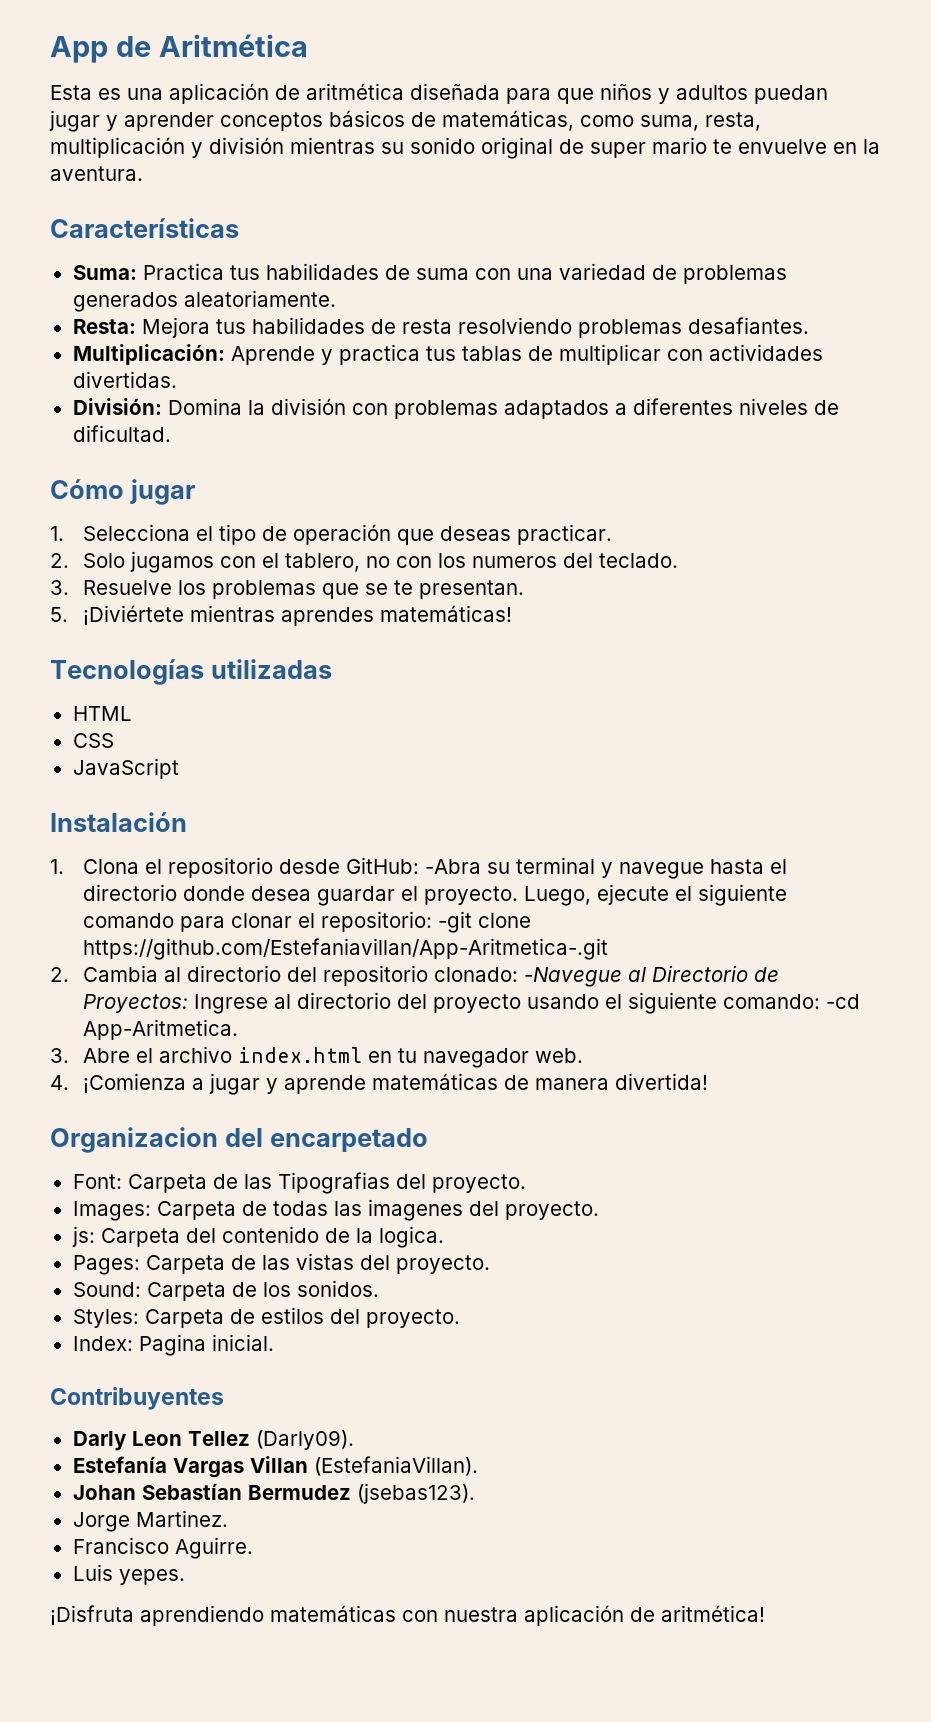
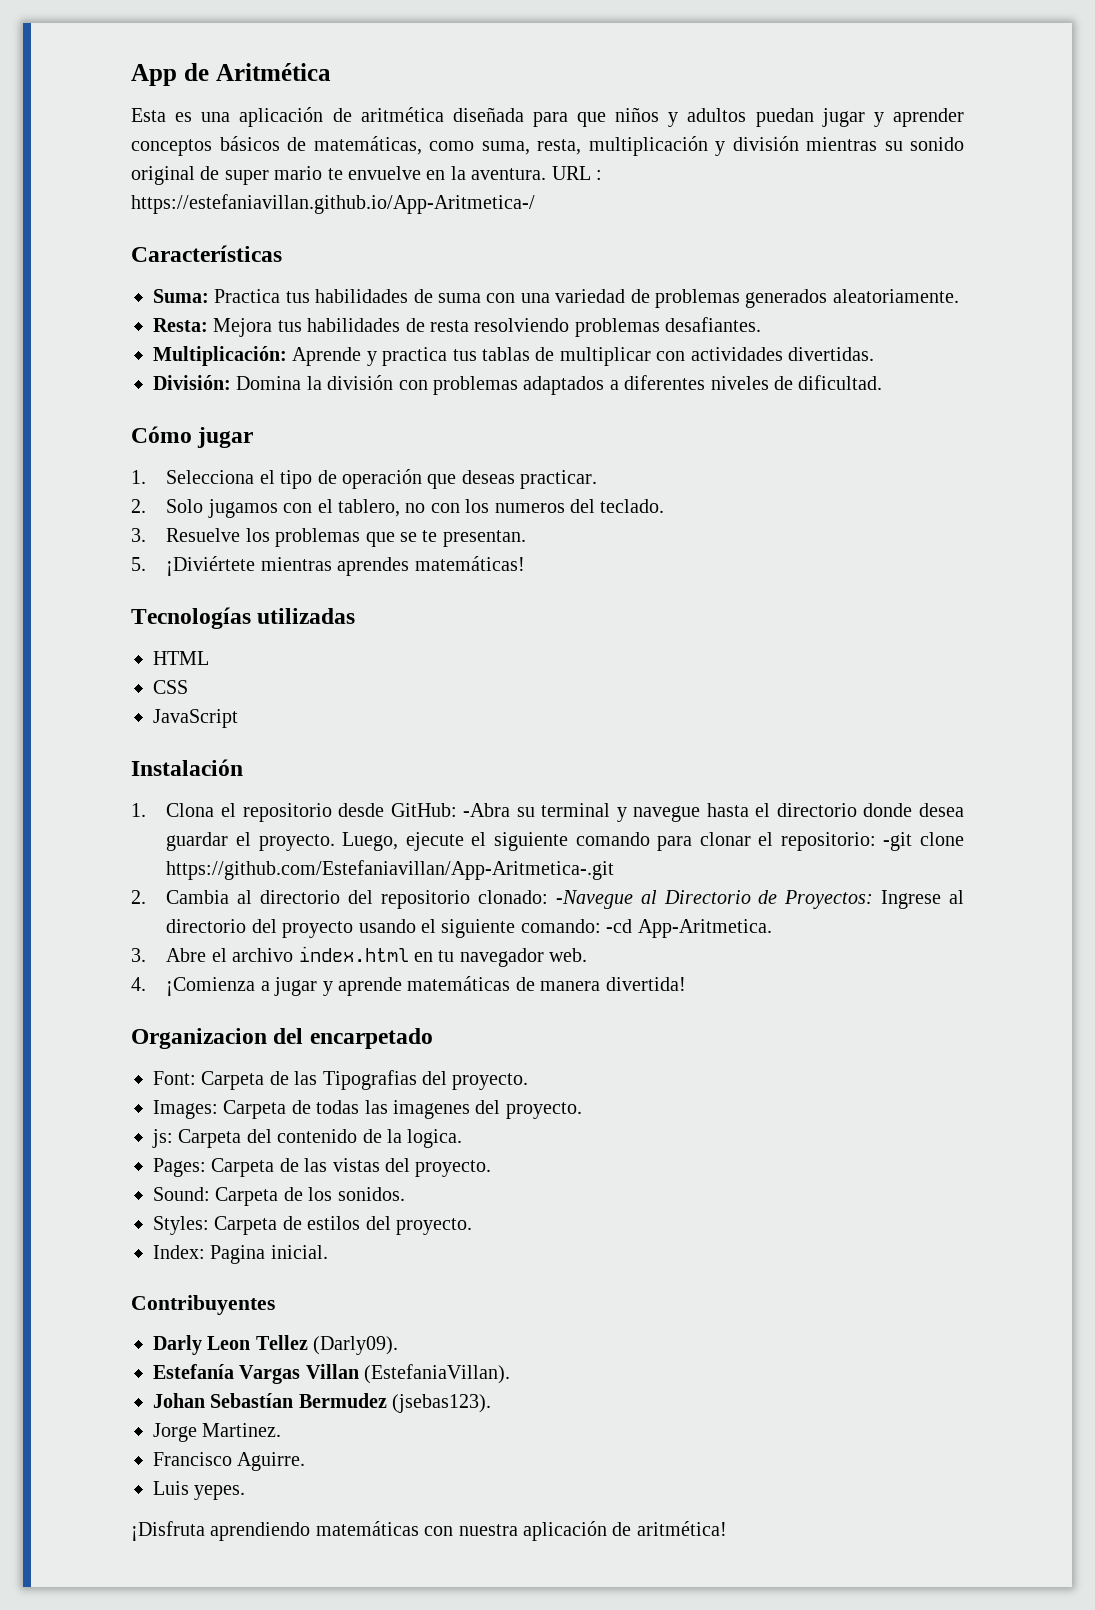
(143, 173) none -> [551,166,602,180] [131,194,535,214] URL : https://estefaniavillan.github.io/App-Aritmetica-/

